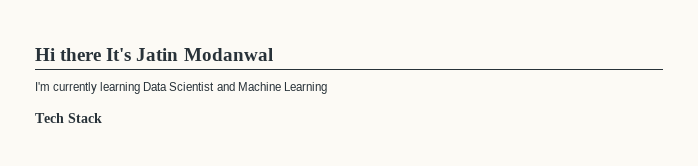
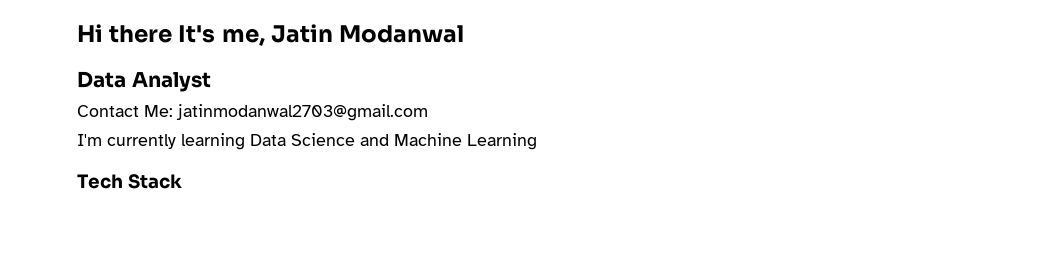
(132, 54) none -> [221,28,265,46] me,
(273, 54) none -> [77,71,211,92] [77,104,428,121] // Data Analyst // Contact Me: jatinmodanwal2703@gmail.com
[169,82,215,91] Scientist -> [291,133,355,146] Science

